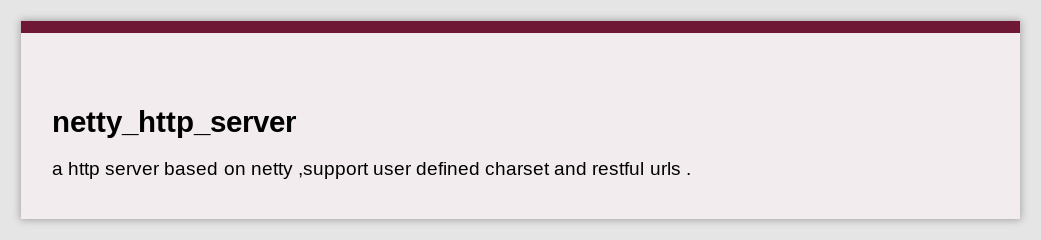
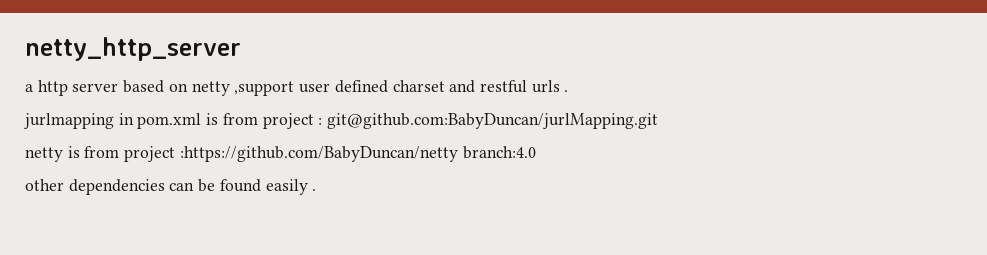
(691, 174) none -> [24,113,659,129] [25,146,536,162] [25,179,317,195] // jurlmapping in pom.xml is from project : git@github.com:BabyDuncan/jurlMapping.git // netty is from project :https://github.com/BabyDuncan/netty branch:4.0 // other dependencies can be found easily .

